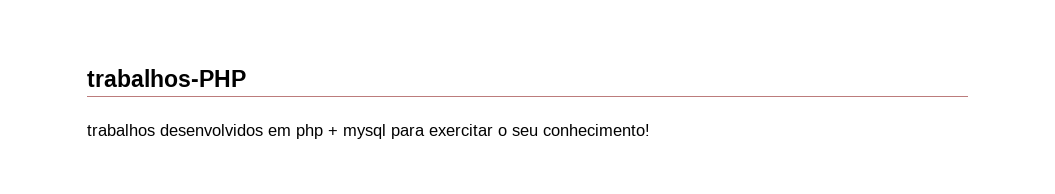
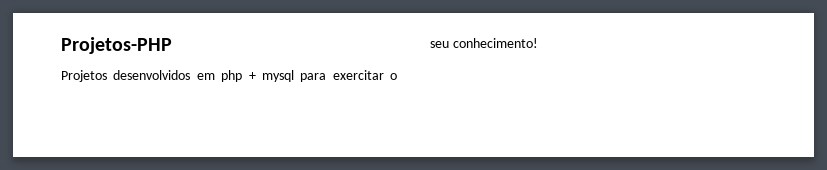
[87,69,246,87] [87,124,155,136] trabalhos-PHP // trabalhos -> [61,37,172,54] [61,70,107,82] Projetos-PHP // Projetos

